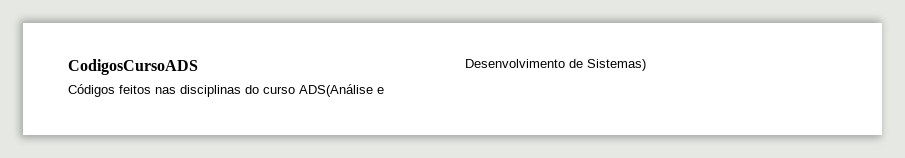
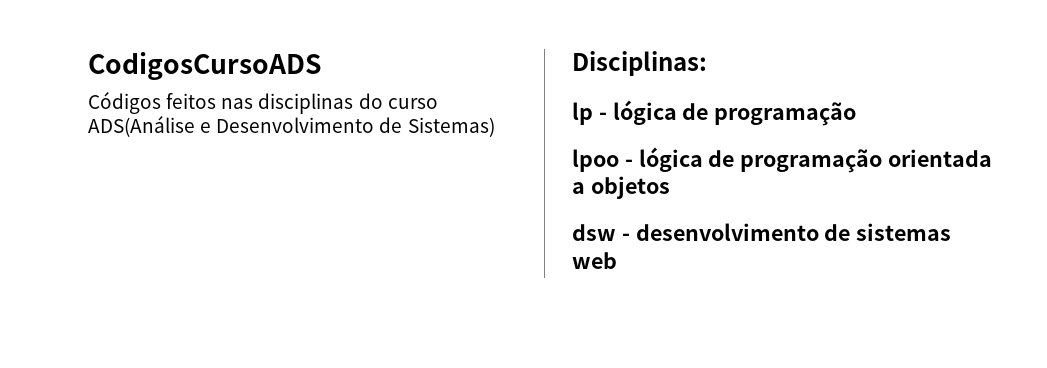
(646, 65) none -> [572,51,707,76] [572,100,857,126] [572,147,993,173] [572,176,670,199] [572,223,952,241] [572,252,617,269] // Disciplinas: // lp - lógica de programação // lpoo - lógica de programação orientada a objetos // dsw - desenvolvimento de sistemas web

